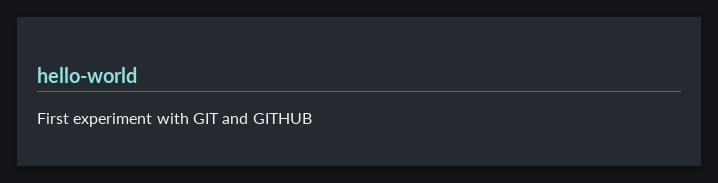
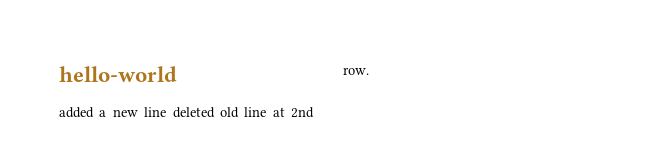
[37,113,312,127] First experiment with GIT and GITHUB -> [59,107,314,118] [343,67,369,75] added a new line deleted old line at 2nd row.

